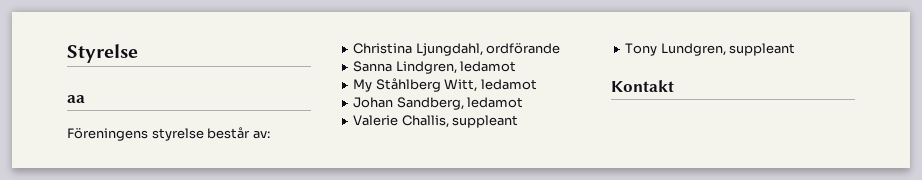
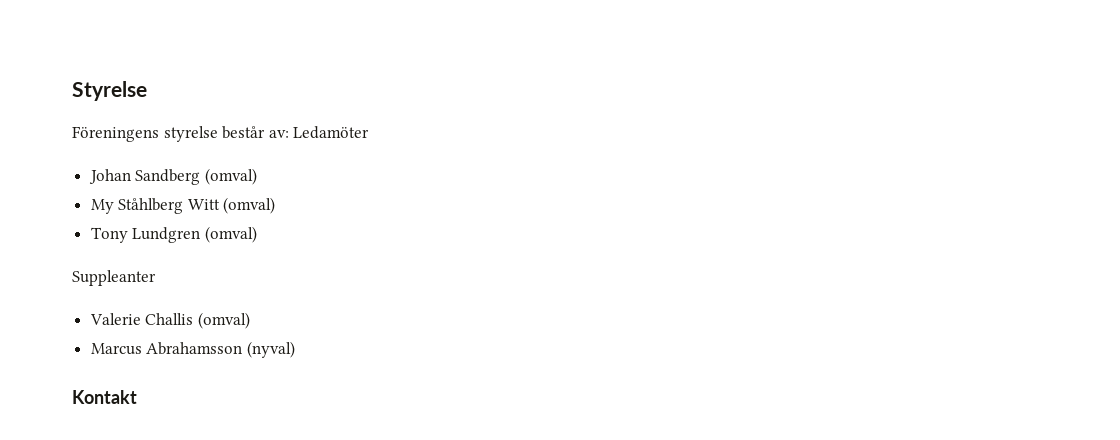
[67,95,85,103] // aa -> (147, 91) none
[353,43,561,56] [353,61,517,74] [353,78,537,92] [353,97,524,110] [353,115,519,128] [625,43,796,56] // Christina Ljungdahl, ordförande // Sanna Lindgren, ledamot // My Ståhlberg Witt, ledamot // Johan Sandberg, ledamot // Valerie Challis, suppleant // Tony Lundgren, suppleant -> [293,126,370,139] [88,168,257,185] [90,197,276,214] [90,226,257,243] [72,270,156,286] [89,312,250,329] [90,341,295,358] Ledamöter // Johan Sandberg (omval) // My Ståhlberg Witt (omval) // Tony Lundgren (omval) // Suppleanter // Valerie Challis (omval) // Marcus Abrahamsson (nyval)

